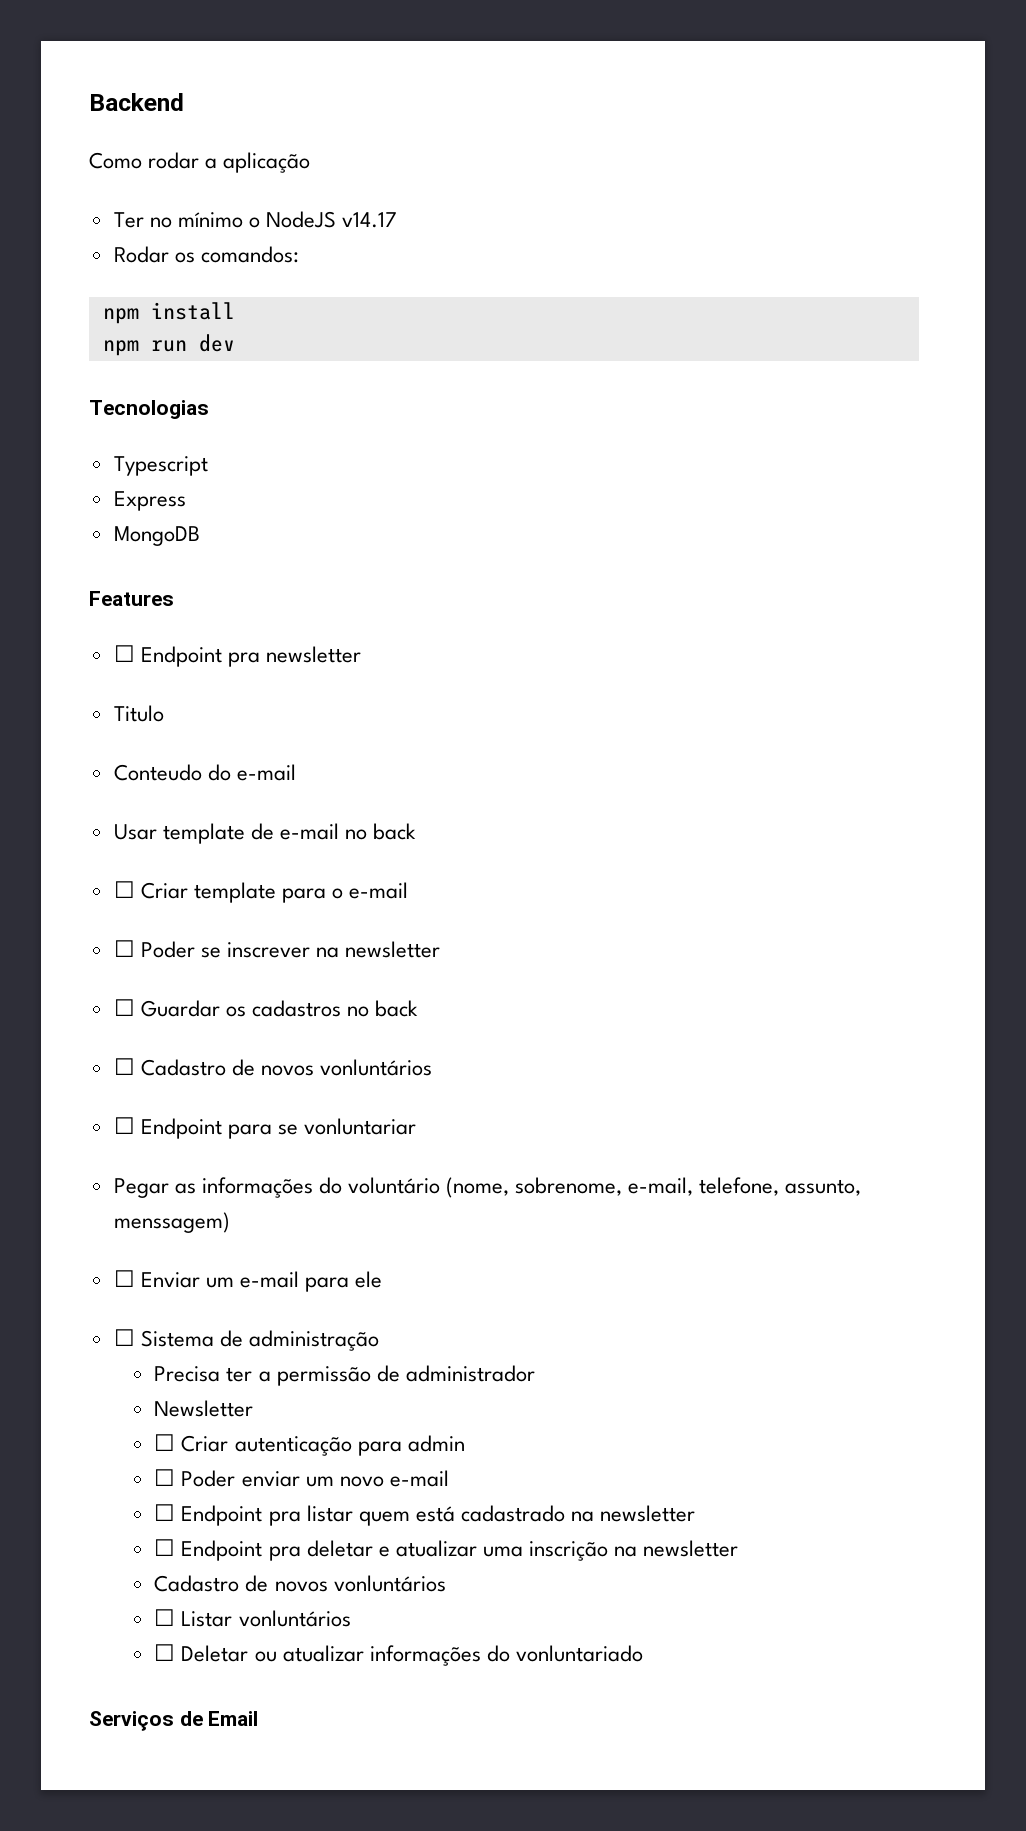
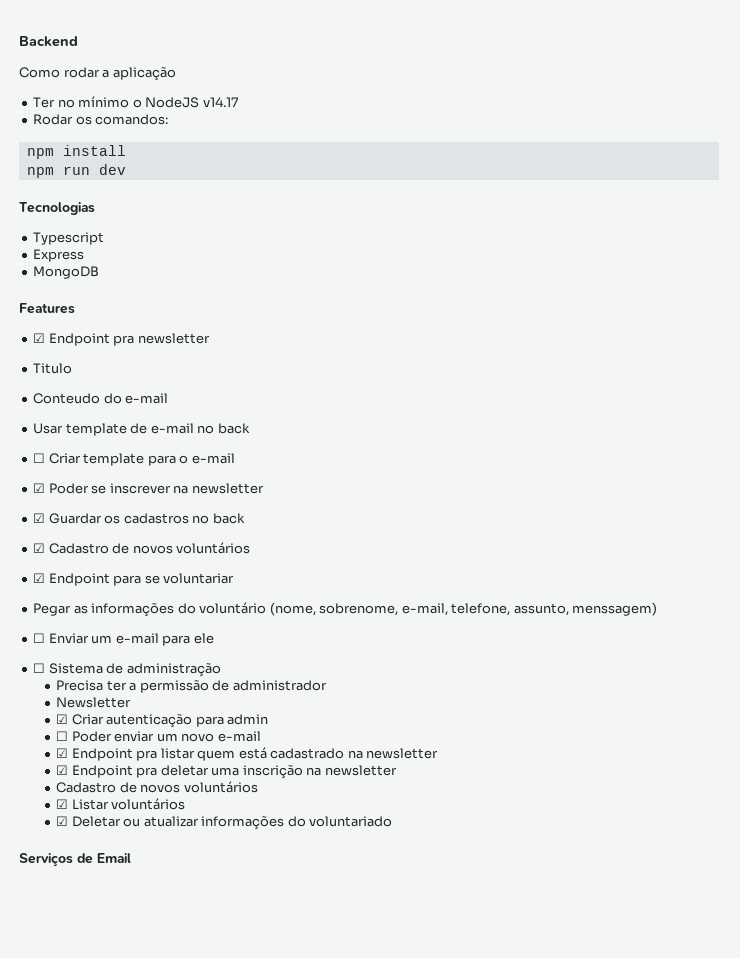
[113,645,135,662] ☐ -> [33,333,46,343] ☑
[113,940,135,957] ☐ -> [33,483,46,493] ☑
[113,999,135,1016] ☐ -> [33,513,46,523] ☑
[113,1058,433,1076] [113,1117,135,1134] ☐ Cadastro de novos vonluntários // ☐ -> [33,542,251,554] [33,573,46,583] ☑ Cadastro de novos voluntários // ☑
[304,1118,417,1135] vonluntariar -> [163,573,235,584] voluntariar
[154,1434,176,1451] ☐ -> [56,714,69,724] ☑
[154,1504,176,1521] ☐ -> [56,748,69,758] ☑
[154,1539,176,1556] ☐ -> [56,765,69,775] ☑
[378,1540,477,1557] e atualizar -> (209, 770) none
[333,1575,446,1592] [154,1609,351,1627] [154,1644,176,1661] vonluntários // ☐ Listar vonluntários // ☐ -> [183,781,258,793] [56,798,186,810] [56,816,69,826] voluntários // ☑ Listar voluntários // ☑
[515,1645,643,1662] vonluntariado -> [309,816,393,827] voluntariado

